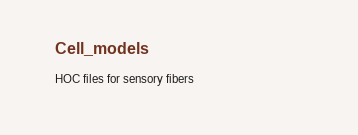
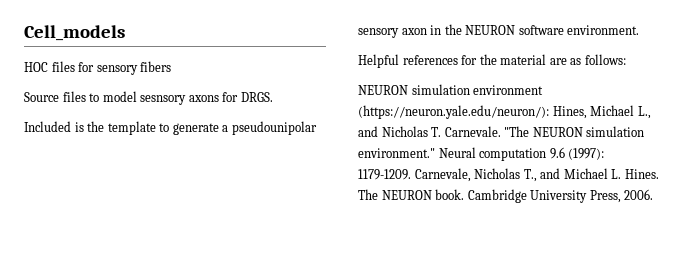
(195, 78) none -> [24,91,273,105] [24,121,317,135] [358,24,640,38] [358,54,626,68] [358,84,544,95] [358,105,651,119] [358,126,645,137] [358,147,605,161] [358,168,659,182] [358,189,654,203] // Source files to model sesnsory axons for DRGS. // Included is the template to generate a pseudounipolar sensory axon in the NEURON software environment. // Helpful references for the material are as follows: // NEURON simulation environment (https://neuron.yale.edu/neuron/): Hines, Michael L., and Nicholas T. Carnevale. "The NEURON simulation environment." Neural computation 9.6 (1997): 1179-1209. Carnevale, Nicholas T., and Michael L. Hines. The NEURON book. Cambridge University Press, 2006.

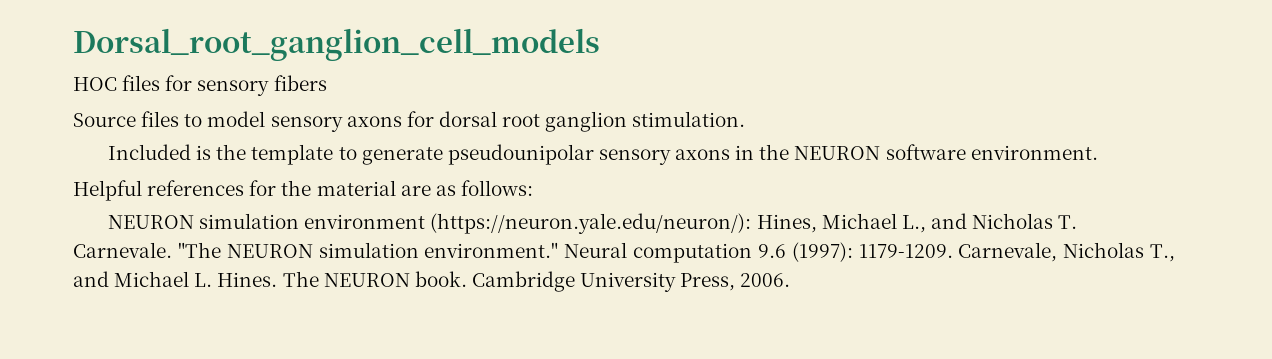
[24,25,125,41] Cell_models -> [73,28,600,61] Dorsal_root_ganglion_cell_models
[140,95,187,105] sesnsory -> [270,116,343,132] sensory
[240,92,273,102] DRGS. -> [438,111,746,132] dorsal root ganglion stimulation.
[222,125,229,132] a -> (443, 156) none
[401,28,427,35] axon -> [675,149,731,160] axons

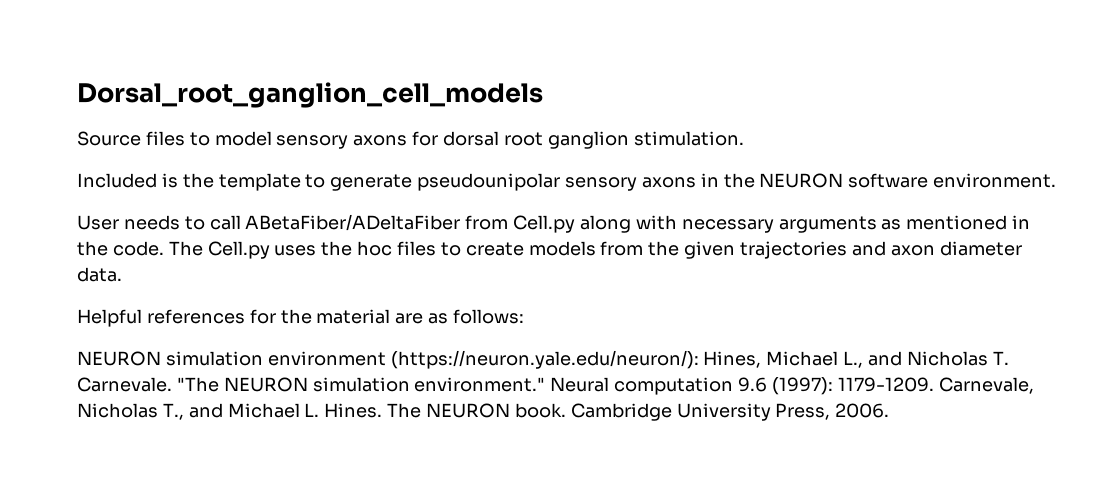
[73,75,327,96] // HOC files for sensory fibers -> (543, 95) none
(1098, 152) none -> [77,214,1031,233] [77,241,1022,259] [77,267,122,282] // User needs to call ABetaFiber/ADeltaFiber from Cell.py along with necessary arguments as mentioned in the code. The Cell.py uses the hoc files to create models from the given trajectories and axon diameter data.

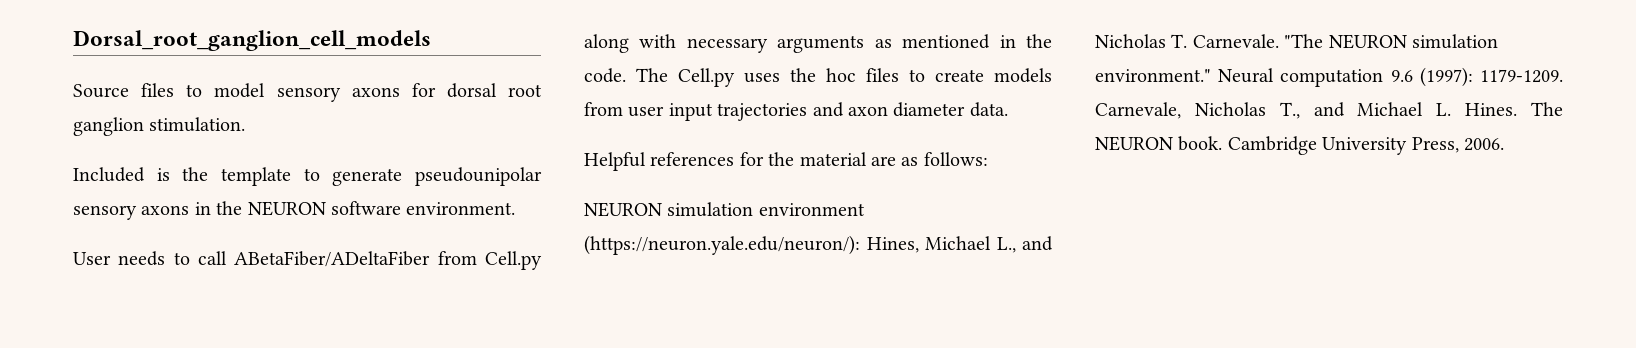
[648,241,736,259] the given -> [628,103,713,121] user input

